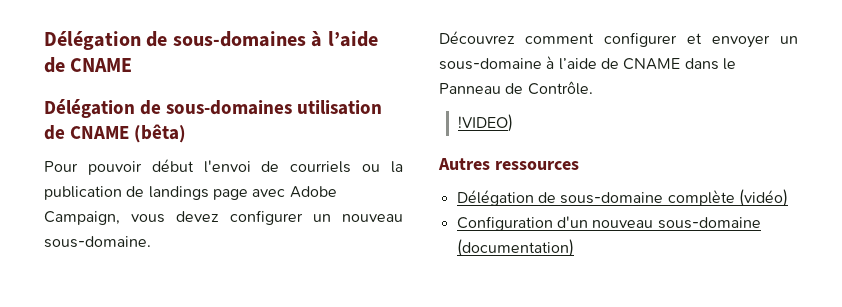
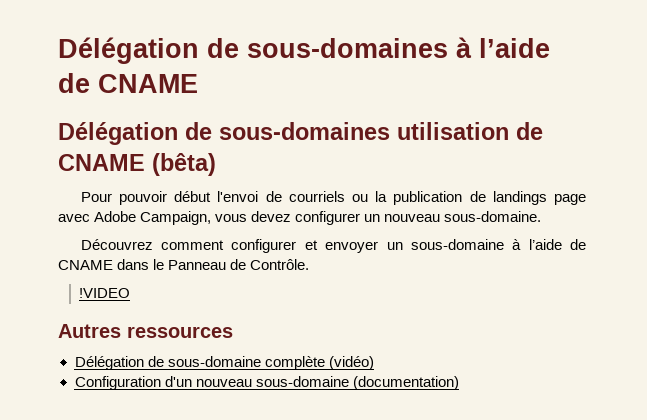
[457,114,513,132] !VIDEO) -> [79,288,131,298] !VIDEO

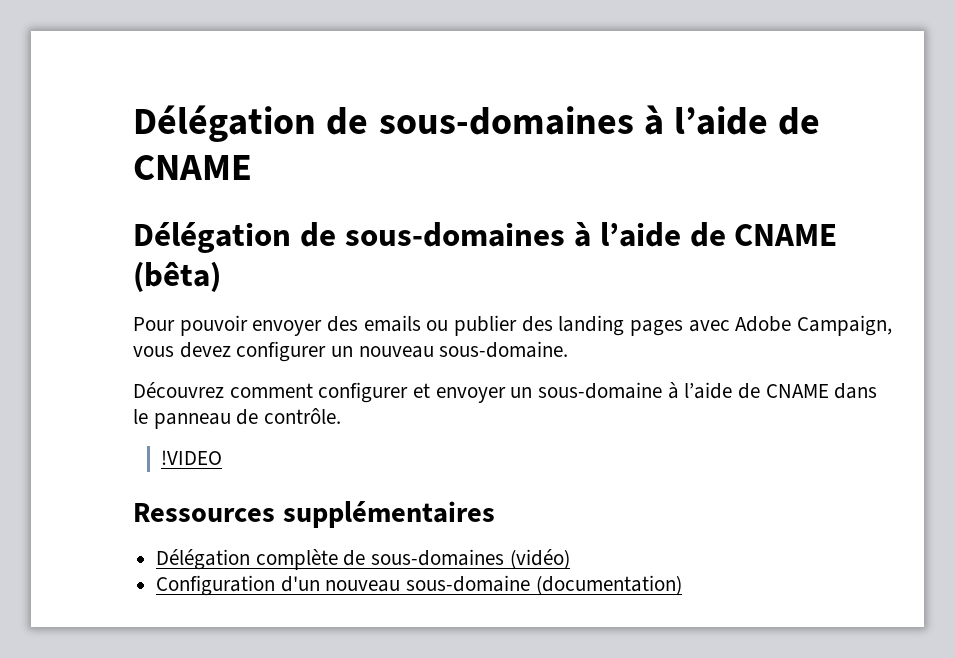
[397,122,509,140] utilisation -> [573,222,681,247] à l’aide
[174,191,586,205] début l'envoi de courriels ou la publication de landings page -> [252,315,684,336] envoyer des emails ou publier des landing pages
[168,259,310,270] Panneau de Contrôle. -> [153,408,342,429] panneau de contrôle.
[58,324,233,338] [74,356,325,370] Autres ressources // Délégation de sous-domaine complète -> [133,501,495,528] [156,549,505,570] Ressources supplémentaires // Délégation complète de sous-domaines

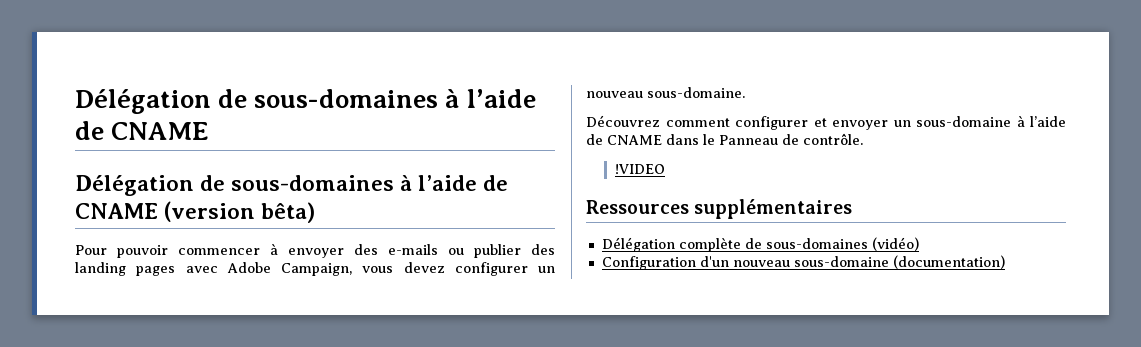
[133,261,221,292] (bêta) -> [164,201,316,223] (version bêta)
(248, 325) none -> [178,243,278,255] commencer à
[363,315,421,332] emails -> [388,244,438,255] e-mails
[153,413,231,429] panneau -> [719,135,778,145] Panneau

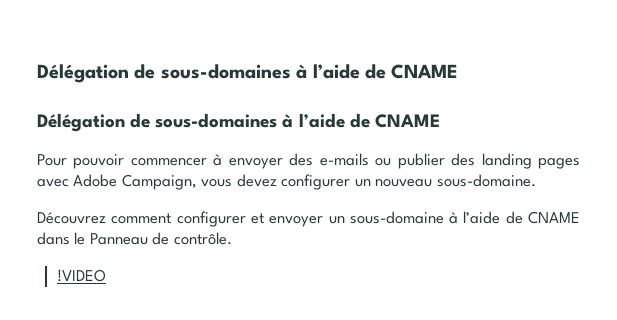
[164,201,316,223] (version bêta) -> (440, 121) none
[586,199,853,219] [601,237,919,252] [601,255,1005,270] // Ressources supplémentaires // Délégation complète de sous-domaines (vidéo) // Configuration d'un nouveau sous-domaine (documentation) -> (106, 275) none

